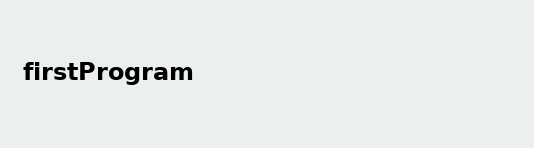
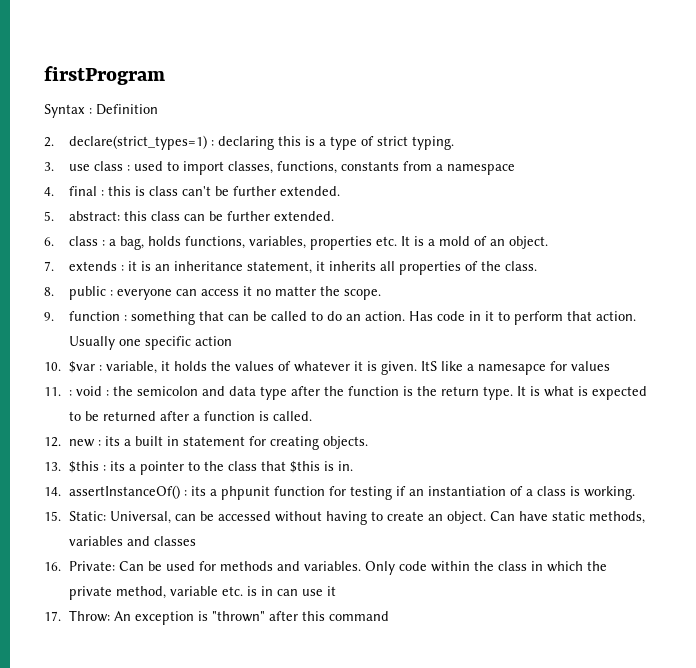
(194, 73) none -> [44,104,158,118] [44,135,455,150] [44,161,516,175] [44,186,341,196] [44,211,335,221] [44,236,549,250] [44,261,538,275] [44,286,382,300] [44,311,637,325] [69,336,233,350] [44,361,611,375] [44,386,648,400] [69,411,313,421] [44,436,369,450] [44,461,354,475] [44,485,636,500] [44,511,646,525] [69,536,197,546] [44,561,608,575] [69,586,337,600] [44,610,390,625] // Syntax : Definition // 2. declare(strict_types=1) : declaring this is a type of strict typing. // 3. use class : used to import classes, functions, constants from a namespace // 4. final : this is class can't be further extended. // 5. abstract: this class can be further extended. // 6. class : a bag, holds functions, variables, properties etc. It is a mold of an object. // 7. extends : it is an inheritance statement, it inherits all properties of the class. // 8. public : everyone can access it no matter the scope. // 9. function : something that can be called to do an action. Has code in it to perform that action. Usually one specific action // 10. $var : variable, it holds the values of whatever it is given. ItS like a namesapce for values // 11. : void : the semicolon and data type after the function is the return type. It is what is expected to be returned after a function is called. // 12. new : its a built in statement for creating objects. // 13. $this : its a pointer to the class that $this is in. // 14. assertInstanceOf() : its a phpunit function for testing if an instantiation of a class is working. // 15. Static: Universal, can be accessed without having to create an object. Can have static methods, variables and classes // 16. Private: Can be used for methods and variables. Only code within the class in which the private method, variable etc. is in can use it // 17. Throw: An exception is "thrown" after this command

